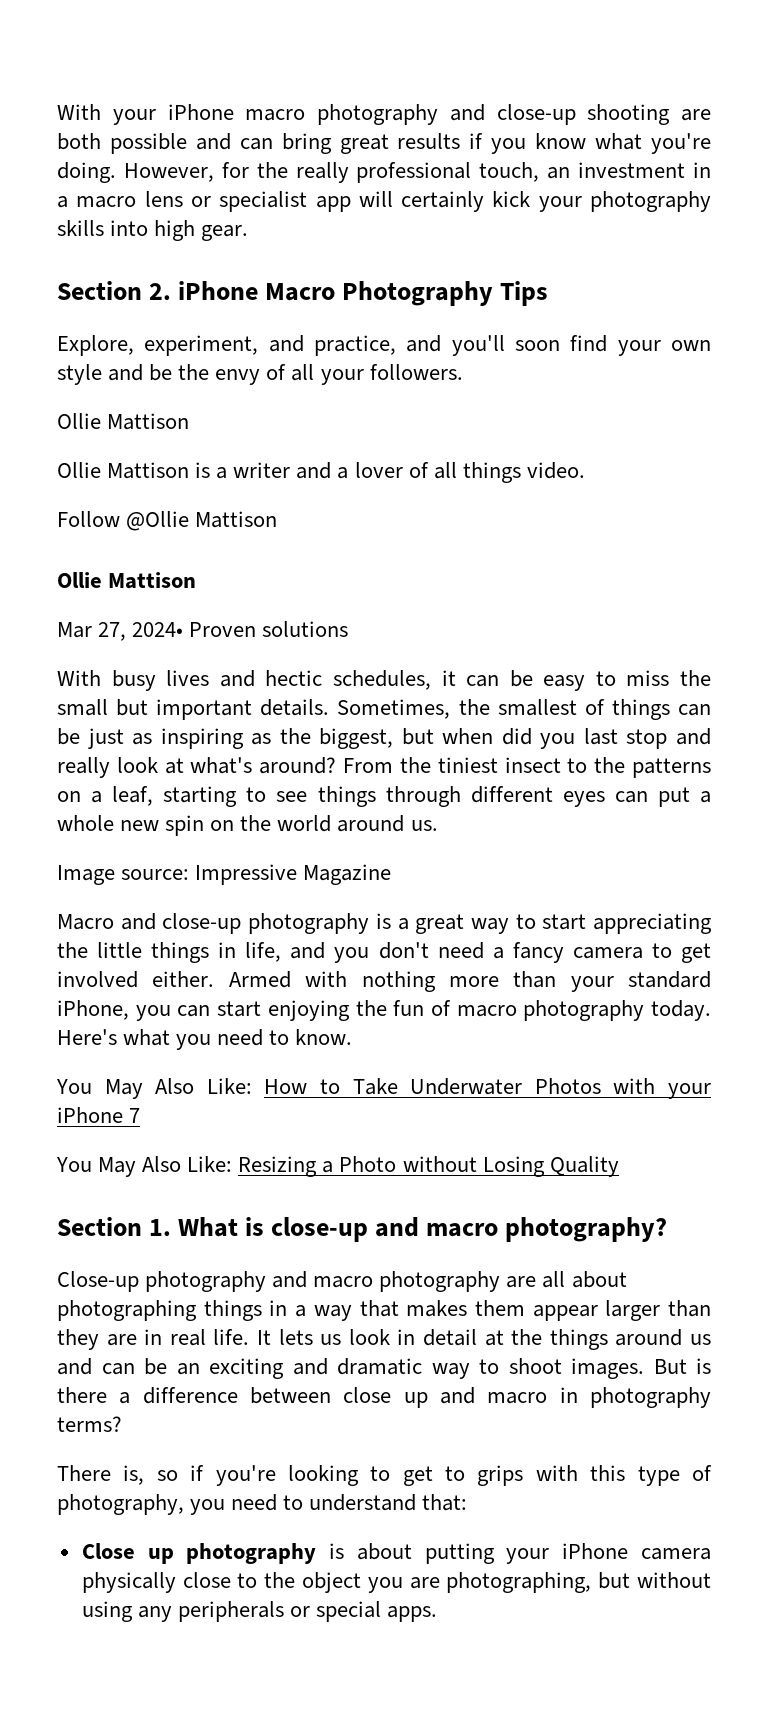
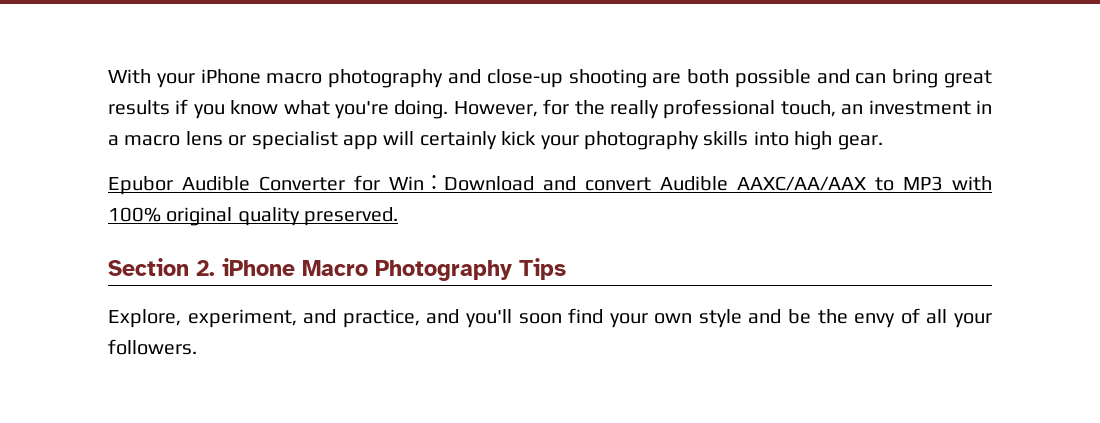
(249, 233) none -> [108,175,992,195] [108,207,399,226] // Epubor Audible Converter for Win：Download and convert Audible AAXC/AA/AAX to MP3 with 100% original quality preserved.
[57,413,190,430] [57,462,585,483] [57,511,278,531] [57,572,197,589] [57,621,349,641] [57,670,712,691] [57,699,711,720] [57,728,712,749] [57,757,711,778] [57,786,712,807] [57,815,438,836] [57,864,392,885] [57,913,712,934] [57,942,712,963] [57,971,711,992] [57,1000,711,1021] [57,1029,353,1050] [56,1078,712,1099] [57,1107,141,1123] [56,1156,619,1177] [57,1217,668,1242] [57,1271,627,1292] [57,1300,711,1321] [57,1329,712,1350] [57,1358,711,1379] [57,1387,711,1408] [57,1416,122,1432] [57,1465,712,1486] [57,1494,468,1515] [81,1543,711,1564] [81,1572,711,1593] [81,1601,438,1622] // Ollie Mattison // Ollie Mattison is a writer and a lover of all things video. // Follow @Ollie Mattison // Ollie Mattison // Mar 27, 2024• Proven solutions // With busy lives and hectic schedules, it can be easy to miss the small but important details. Sometimes, the smallest of things can be just as inspiring as the biggest, but when did you last stop and really look at what's around? From the tiniest insect to the patterns on a leaf, starting to see things through different eyes can put a whole new spin on the world around us. // Image source: Impressive Magazine // Macro and close-up photography is a great way to start appreciating the little things in life, and you don't need a fancy camera to get involved either. Armed with nothing more than your standard iPhone, you can start enjoying the fun of macro photography today. Here's what you need to know. // You May Also Like: How to Take Underwater Photos with your iPhone 7 // You May Also Like: Resizing a Photo without Losing Quality // Section 1. What is close-up and macro photography? // Close-up photography and macro photography are all about photographing things in a way that makes them appear larger than they are in real life. It lets us look in detail at the things around us and can be an exciting and dramatic way to shoot images. But is there a difference between close up and macro in photography terms? // There is, so if you're looking to get to grips with this type of photography, you need to understand that: // Close up photography is about putting your iPhone camera physically close to the object you are photographing, but without using any peripherals or special apps. -> (197, 347) none

